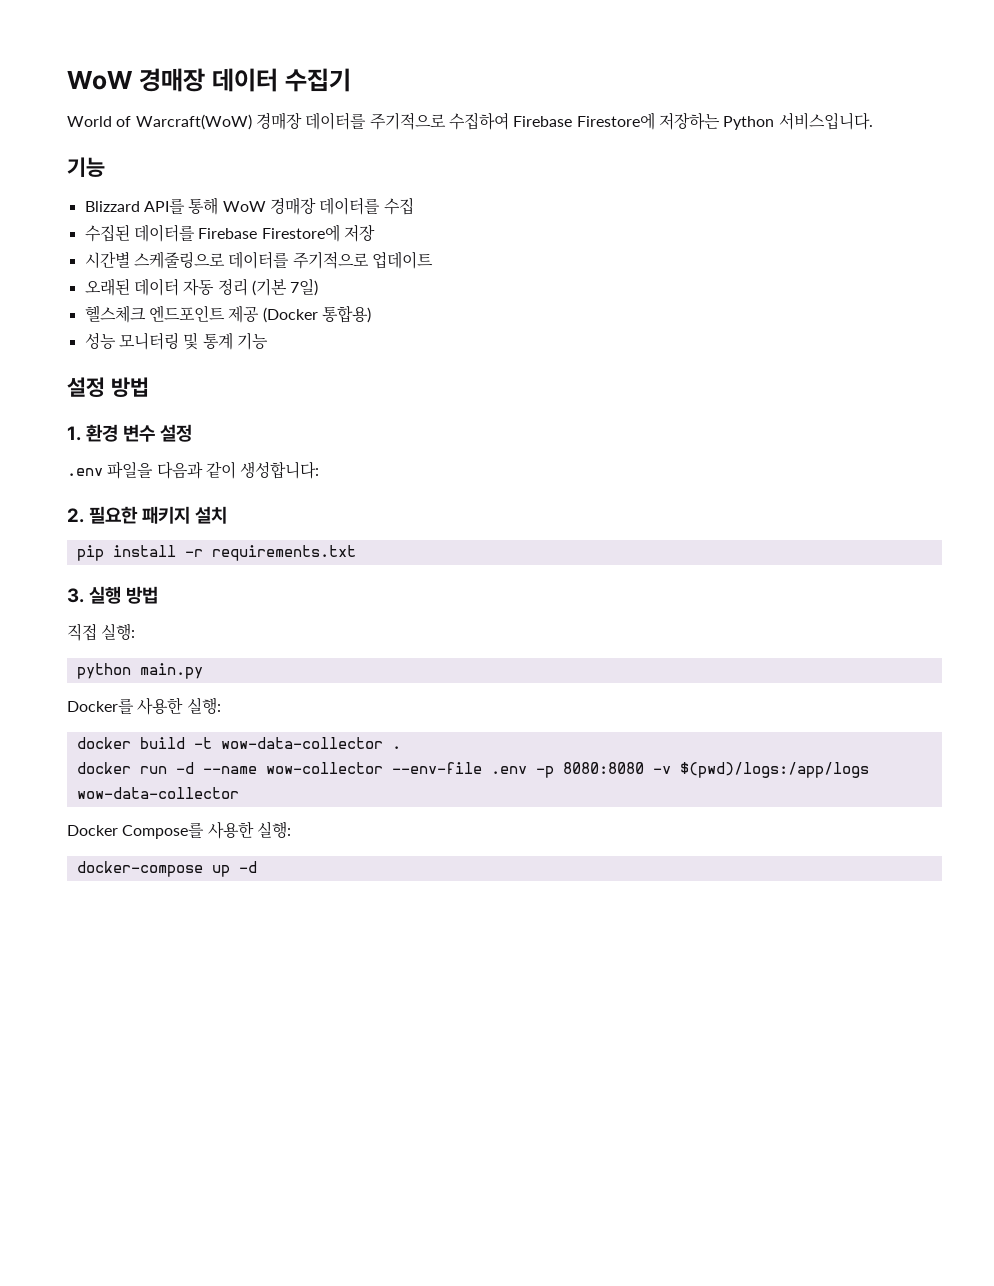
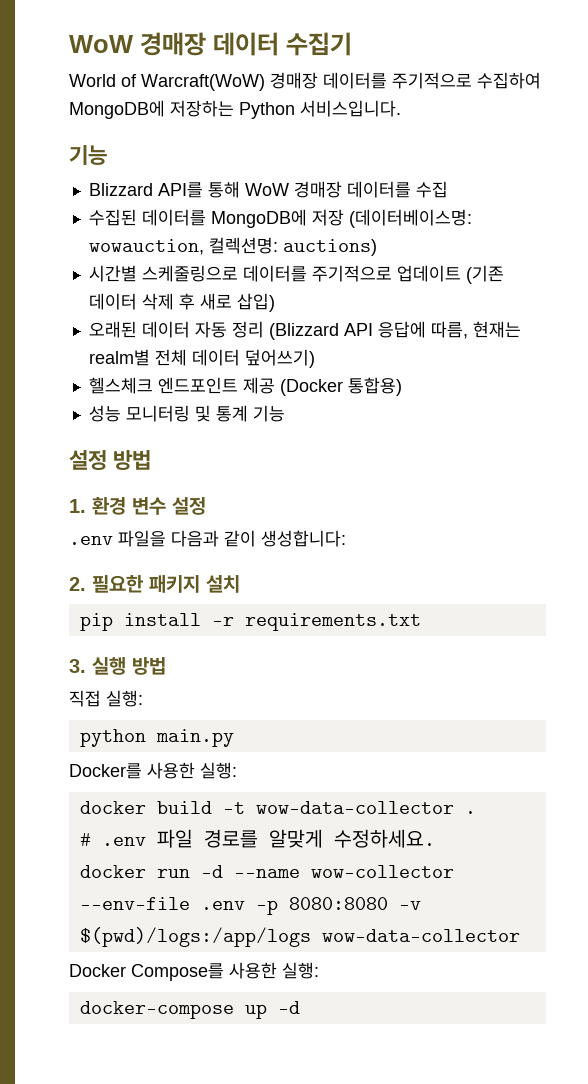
[513,112,655,130] Firebase Firestore에 -> [69,100,165,119] MongoDB에
[198,224,340,242] Firebase Firestore에 -> [210,209,307,228] MongoDB에
(375, 233) none -> [348,209,472,228] [88,237,377,256] (데이터베이스명: wowauction, 컬렉션명: auctions)
[84,278,319,296] // 오래된 데이터 자동 정리 (기본 7일) -> [465,265,504,284] [88,293,275,312] [88,321,521,340] [88,349,315,368] (기존 데이터 삭제 후 새로 삽입) // 오래된 데이터 자동 정리 (Blizzard API 응답에 따름, 현재는 realm별 전체 데이터 덮어쓰기)
(401, 747) none -> [79,829,435,848] // # .env 파일 경로를 알맞게 수정하세요.

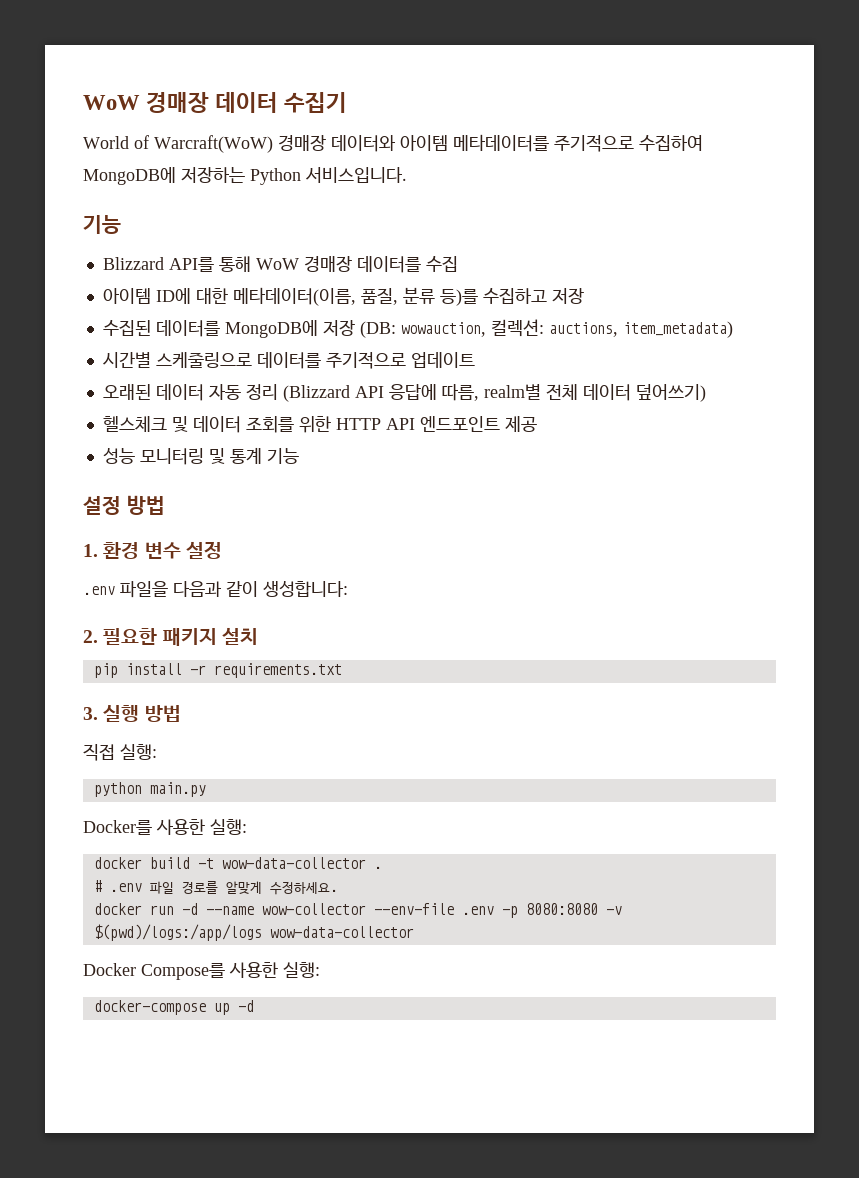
[323,72,387,89] 데이터를 -> [331,134,549,152] 데이터와 아이템 메타데이터를
(448, 189) none -> [102,287,584,306] // 아이템 ID에 대한 메타데이터(이름, 품질, 분류 등)를 수집하고 저장
[348,209,472,228] [88,237,377,256] (데이터베이스명: wowauction, 컬렉션명: auctions) -> [359,319,733,338] (DB: wowauction, 컬렉션: auctions, item_metadata)
[465,265,504,284] [88,293,275,312] (기존 데이터 삭제 후 새로 삽입) -> (475, 360) none
[472,321,521,338] 현재는 -> (479, 392) none
(153, 385) none -> [171,416,415,433] 및 데이터 조회를 위한 HTTP API
[279,377,402,396] (Docker 통합용) -> (537, 424) none

